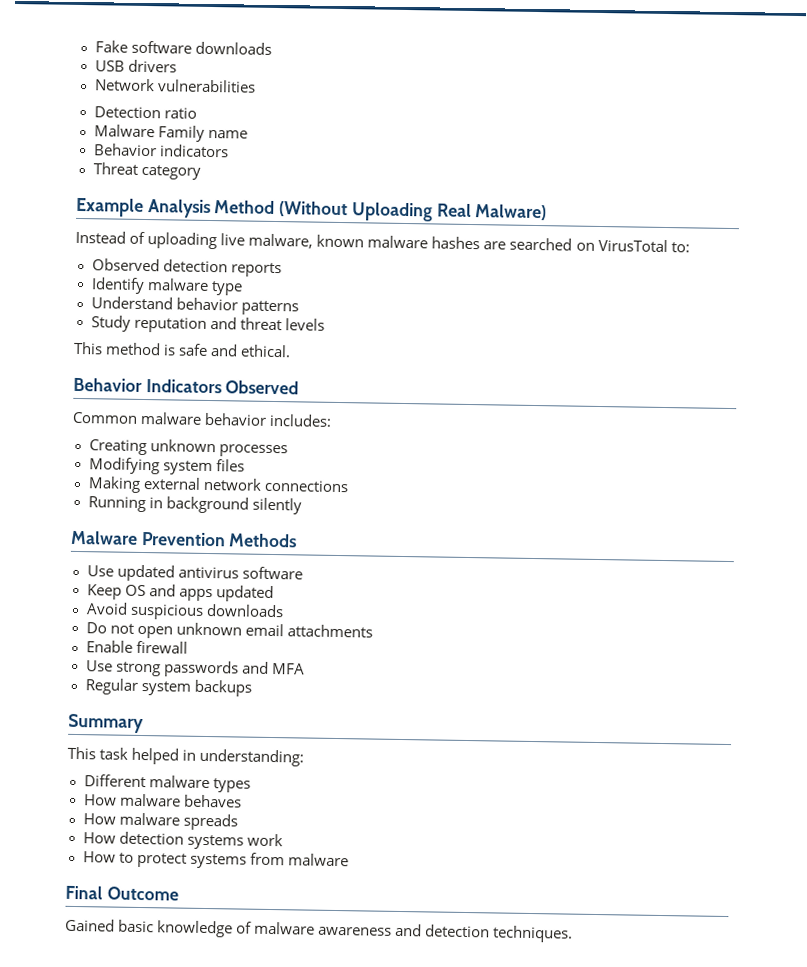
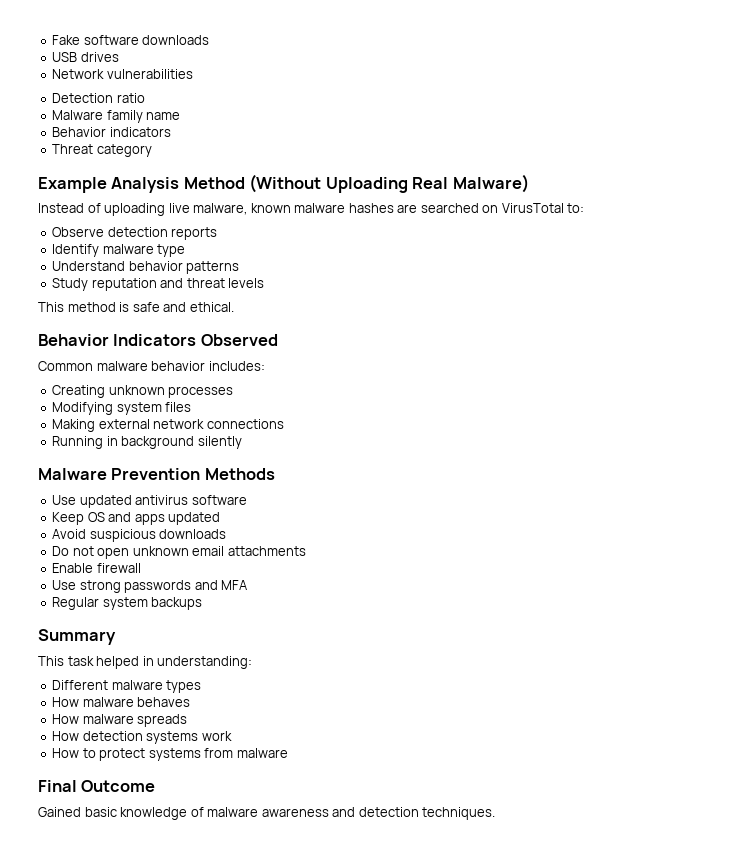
[127,59,177,73] drivers -> [80,52,119,62] drives
[157,125,205,142] Family -> [106,110,143,123] family
[91,258,160,272] Observed -> [52,227,105,237] Observe

